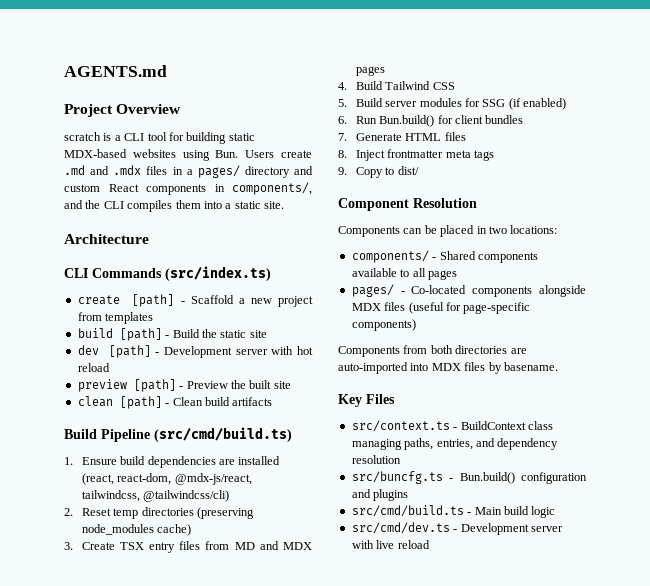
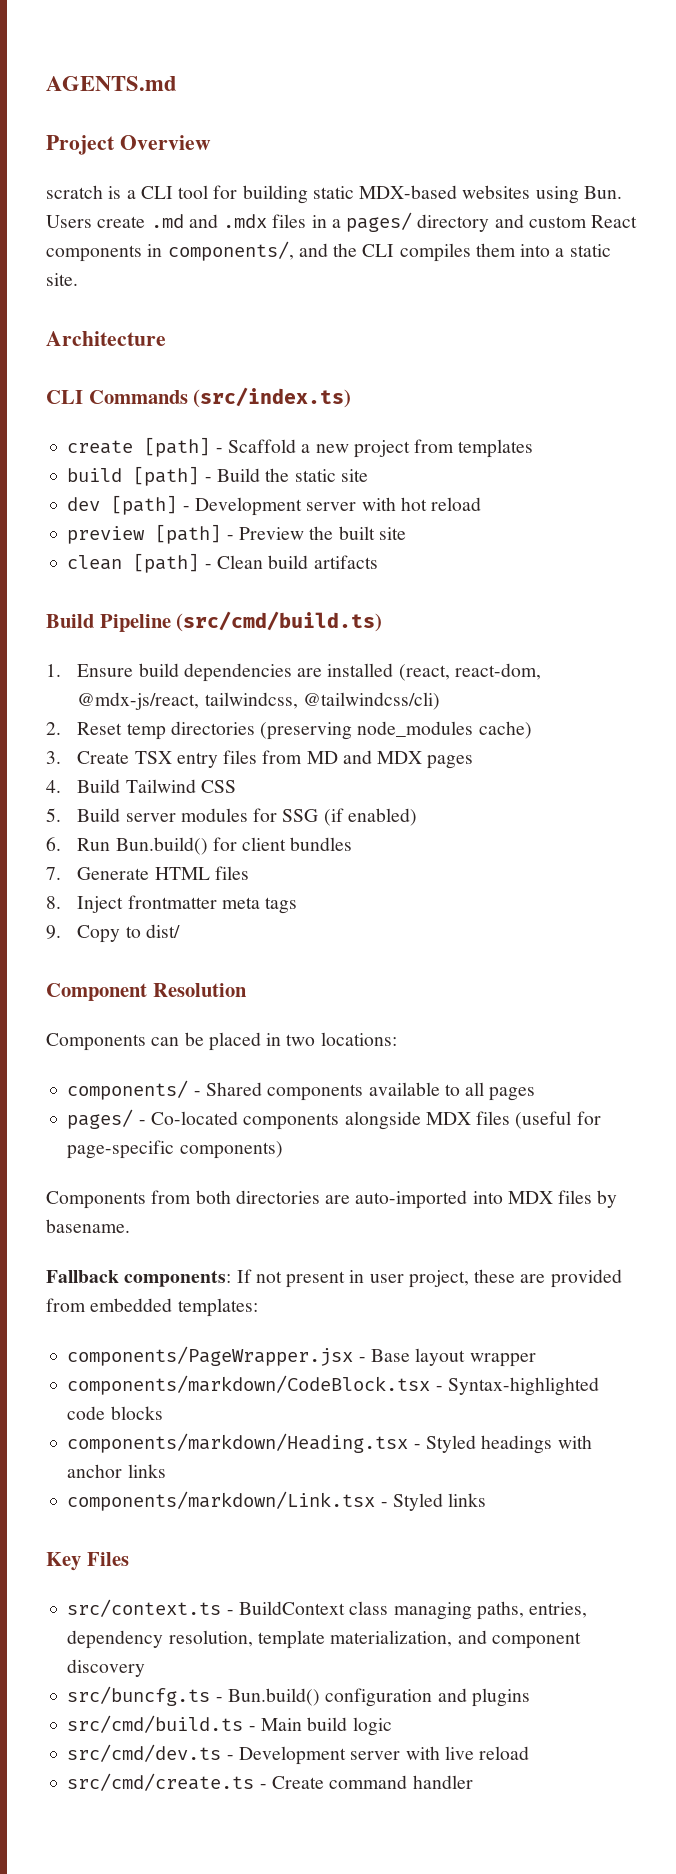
(558, 366) none -> [46,1269,622,1288] [46,1298,258,1317] [67,1346,536,1367] [67,1375,599,1396] [67,1406,163,1420] [67,1433,592,1454] [67,1464,166,1478] [67,1491,487,1511] // Fallback components: If not present in user project, these are provided from embedded templates: // components/PageWrapper.jsx - Base layout wrapper // components/markdown/CodeBlock.tsx - Syntax-highlighted code blocks // components/markdown/Heading.tsx - Styled headings with anchor links // components/markdown/Link.tsx - Styled links
[475,438,559,450] [351,455,401,464] and dependency resolution -> [67,1630,581,1649] [67,1659,146,1677] dependency resolution, template materialization, and component discovery
(430, 544) none -> [67,1773,473,1791] // src/cmd/create.ts - Create command handler

